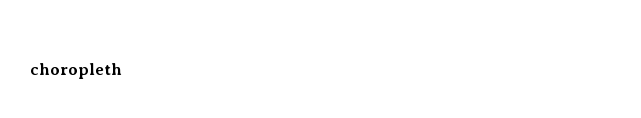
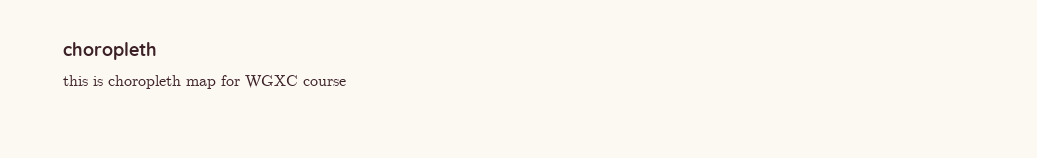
[30,63,122,79] choropleth -> [63,42,157,60] [63,75,346,89] choropleth // this is choropleth map for WGXC course

